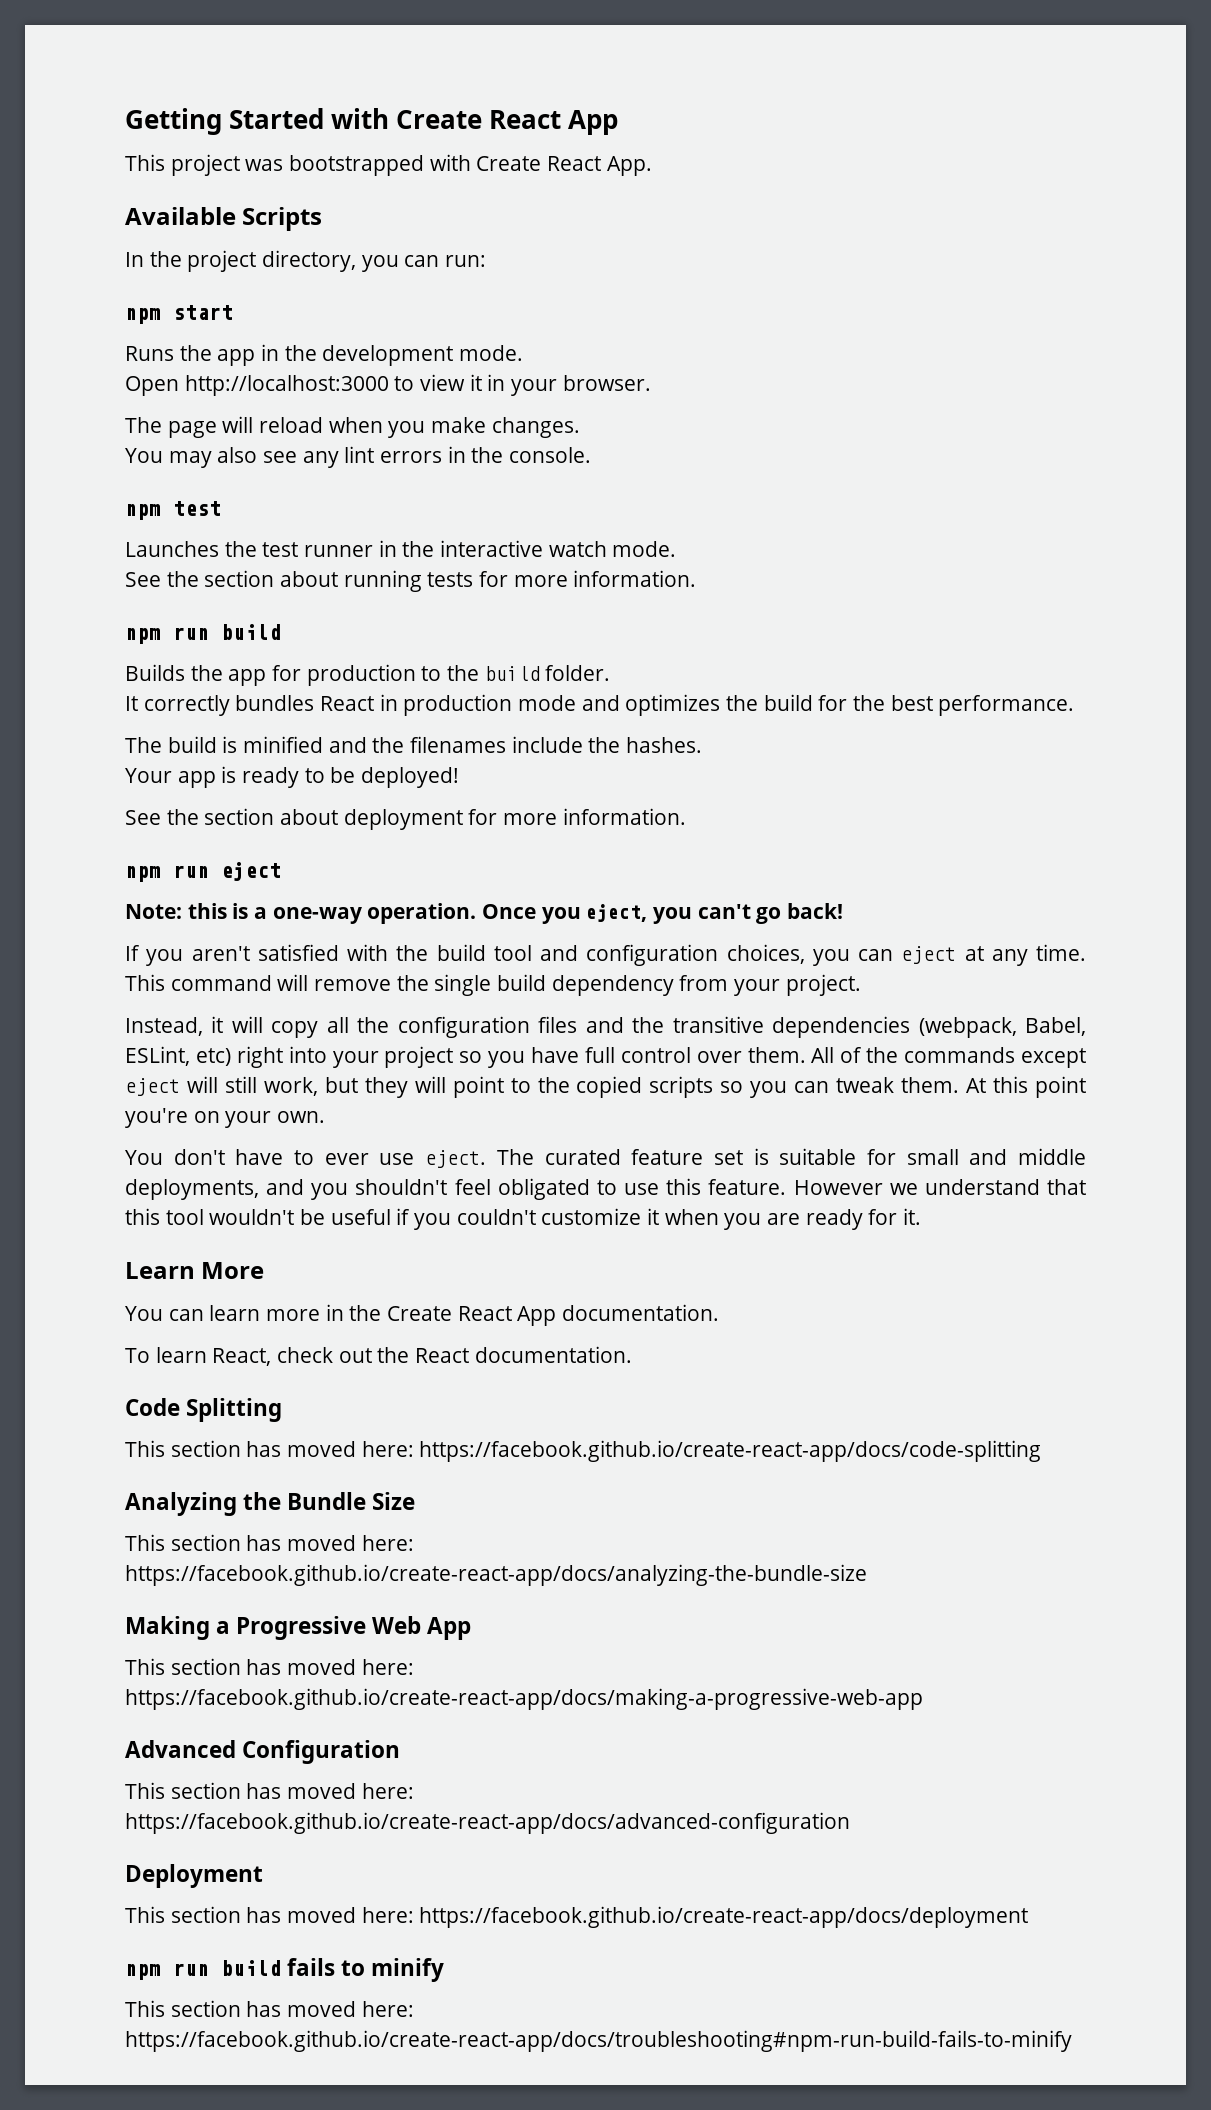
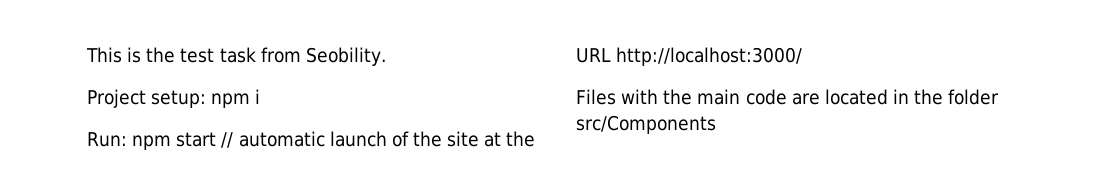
[125,108,619,135] [125,154,652,176] [125,207,323,231] [125,250,487,272] [125,305,233,324] [125,344,524,366] [125,374,651,396] [125,416,580,438] [125,446,592,468] [125,501,221,520] [125,540,677,557] [125,570,697,592] [125,624,281,644] [125,664,611,686] [125,694,1075,716] [125,736,703,753] [125,766,460,788] [125,808,686,830] [125,862,281,882] [125,903,844,924] [125,944,1086,966] [125,974,861,996] [125,1016,1086,1038] [125,1046,1086,1068] [125,1076,1086,1098] [125,1108,325,1128] [125,1148,1086,1168] [125,1178,1086,1200] [125,1208,922,1230] [125,1262,265,1279] [125,1304,720,1326] [125,1346,632,1366] [125,1398,283,1422] [125,1440,1042,1462] [125,1492,416,1516] [125,1534,414,1551] [125,1564,867,1586] [125,1616,472,1640] [125,1658,414,1675] [125,1688,923,1710] [125,1740,401,1764] [125,1782,414,1799] [125,1812,850,1834] [125,1864,263,1888] [125,1906,1029,1928] [125,1958,445,1982] [125,2000,414,2017] [125,2030,1072,2052] Getting Started with Create React App // This project was bootstrapped with Create React App. // Available Scripts // In the project directory, you can run: // npm start // Runs the app in the development mode. // Open http://localhost:3000 to view it in your browser. // The page will reload when you make changes. // You may also see any lint errors in the console. // npm test // Launches the test runner in the interactive watch mode. // See the section about running tests for more information. // npm run build // Builds the app for production to the build folder. // It correctly bundles React in production mode and optimizes the build for the best performance. // The build is minified and the filenames include the hashes. // Your app is ready to be deployed! // See the section about deployment for more information. // npm run eject // Note: this is a one-way operation. Once you eject, you can't go back! // If you aren't satisfied with the build tool and configuration choices, you can eject at any time. This command will remove the single build dependency from your project. // Instead, it will copy all the configuration files and the transitive dependencies (webpack, Babel, ESLint, etc) right into your project so you have full control over them. All of the commands except eject will still work, but they will point to the copied scripts so you can tweak them. At this point you're on your own. // You don't have to ever use eject. The curated feature set is suitable for small and middle deployments, and you shouldn't feel obligated to use this feature. However we understand that this tool wouldn't be useful if you couldn't customize it when you are ready for it. // Learn More // You can learn more in the Create React App documentation. // To learn React, check out the React documentation. // Code Splitting // This section has moved here: https://facebook.github.io/create-react-app/docs/code-splitting // Analyzing the Bundle Size // This section has moved here: https://facebook.github.io/create-react-app/docs/analyzing-the-bundle-size // Making a Progressive Web App // This section has moved here: https://facebook.github.io/create-react-app/docs/making-a-progressive-web-app // Advanced Configuration // This section has moved here: https://facebook.github.io/create-react-app/docs/advanced-configuration // Deployment // This section has moved here: https://facebook.github.io/create-react-app/docs/deployment // npm run build fails to minify // This section has moved here: https://facebook.github.io/create-react-app/docs/troubleshooting#npm-run-build-fails-to-minify -> [86,47,386,66] [87,89,261,108] [87,131,536,150] [576,47,803,66] [576,89,1000,105] [576,115,716,134] This is the test task from Seobility. // Project setup: npm i // Run: npm start // automatic launch of the site at the URL http://localhost:3000/ // Files with the main code are located in the folder src/Components

